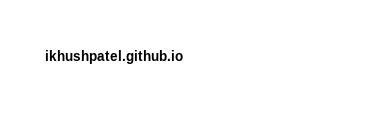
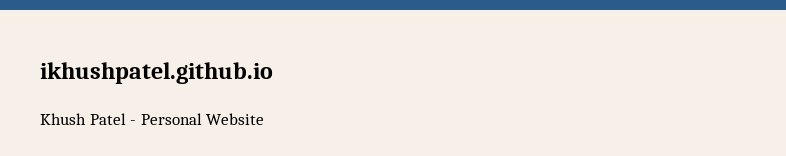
(183, 57) none -> [40,113,265,125] // Khush Patel - Personal Website

